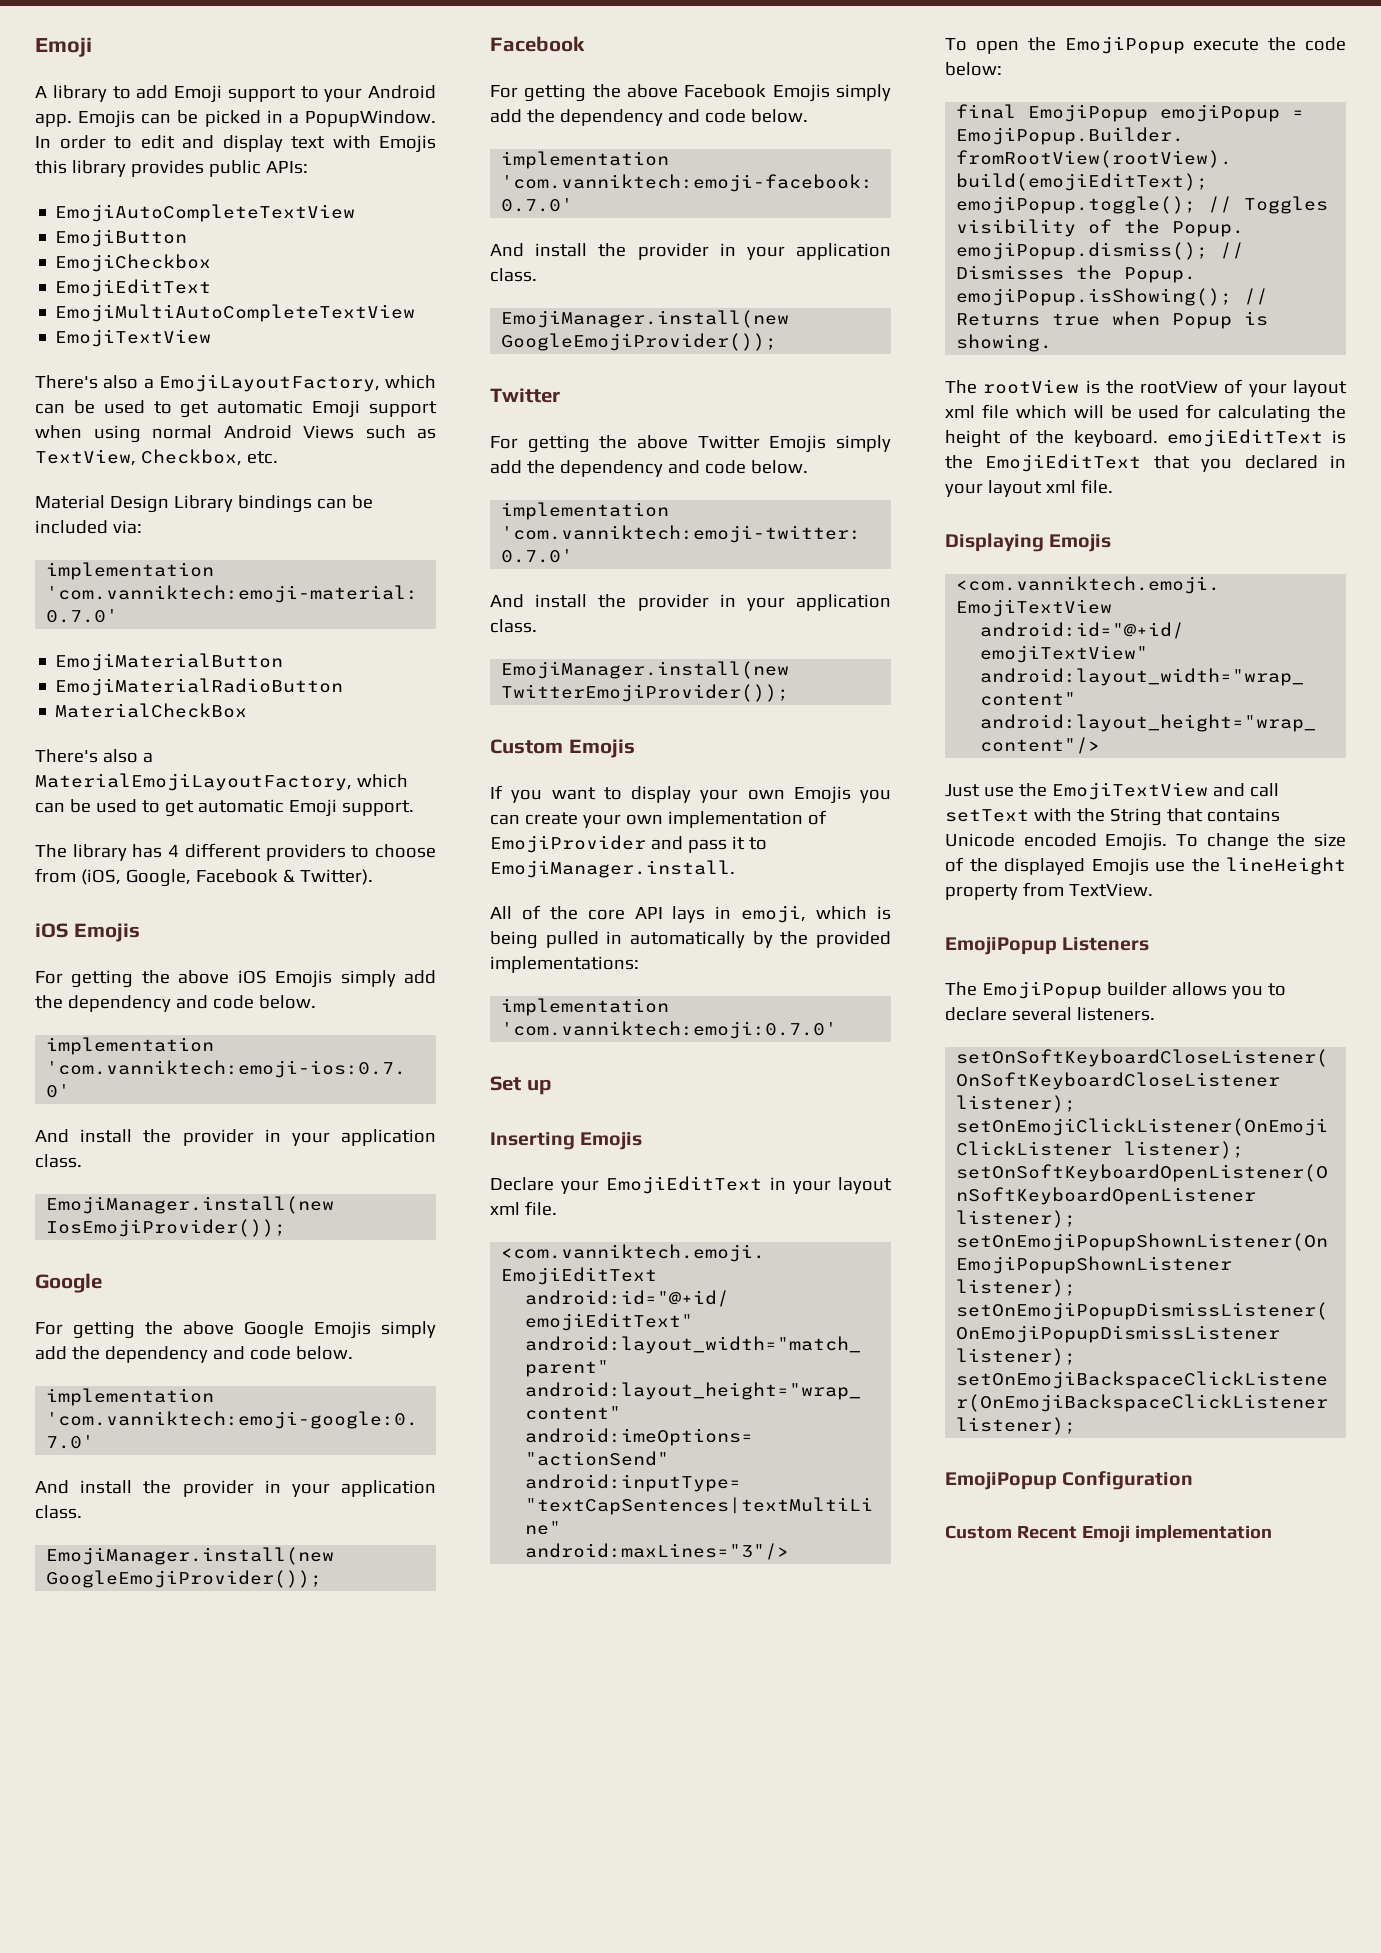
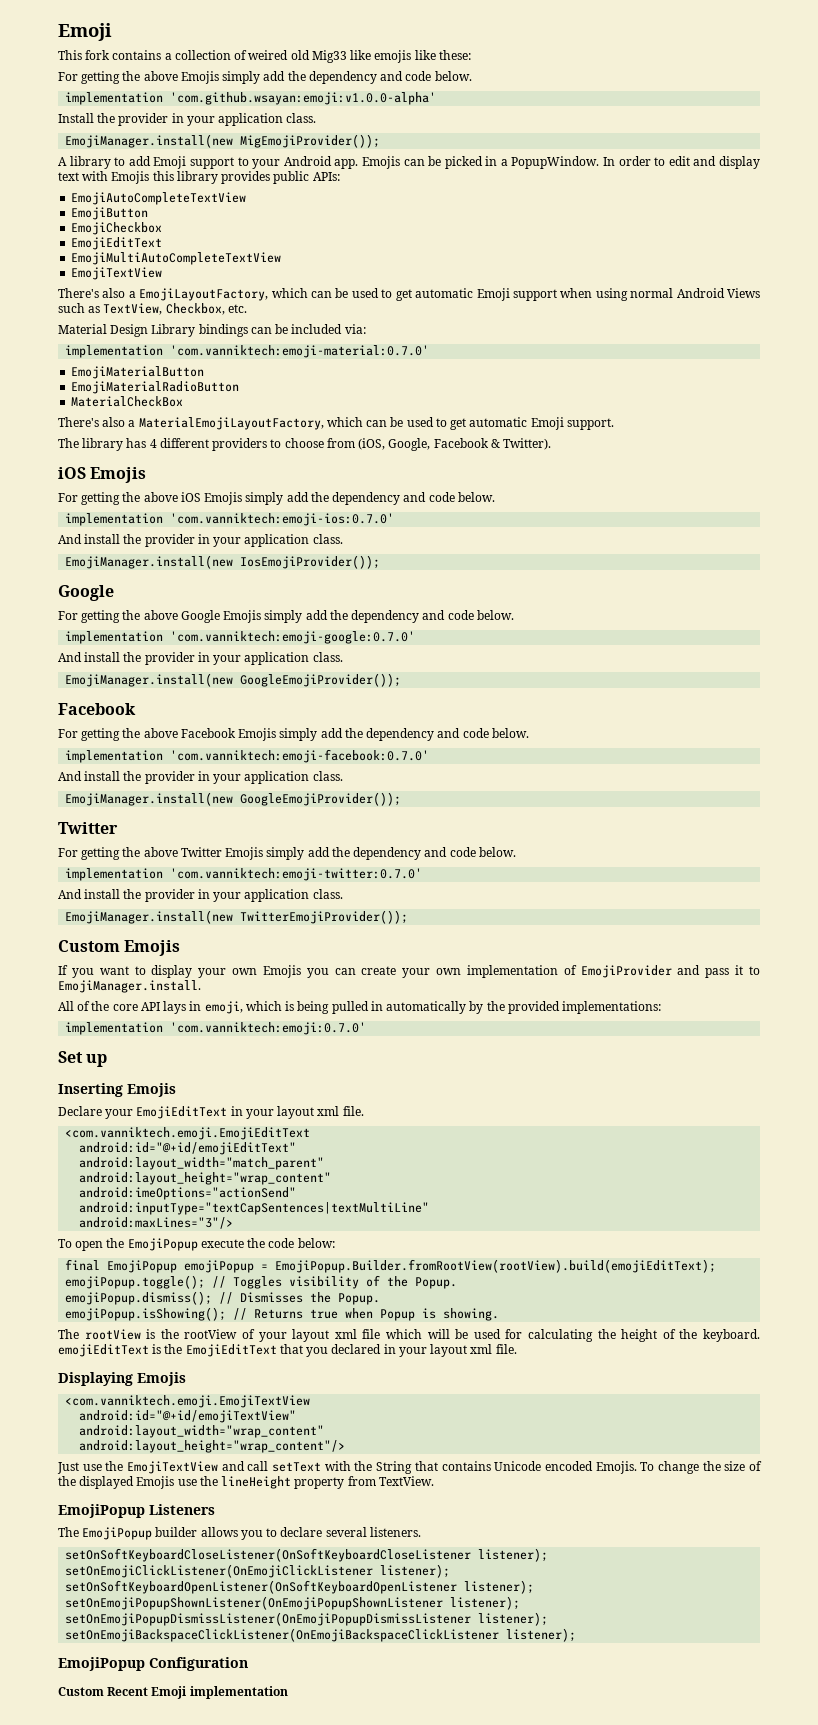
[35,37,92,57] Emoji -> [58,23,112,41] [58,50,471,63] [58,71,472,84] [65,92,437,105] [58,113,317,126] [65,134,381,148] Emoji // This fork contains a collection of weired old Mig33 like emojis like these: // For getting the above Emojis simply add the dependency and code below. // implementation 'com.github.wsayan:emoji:v1.0.0-alpha' // Install the provider in your application class. // EmojiManager.install(new MigEmojiProvider());

